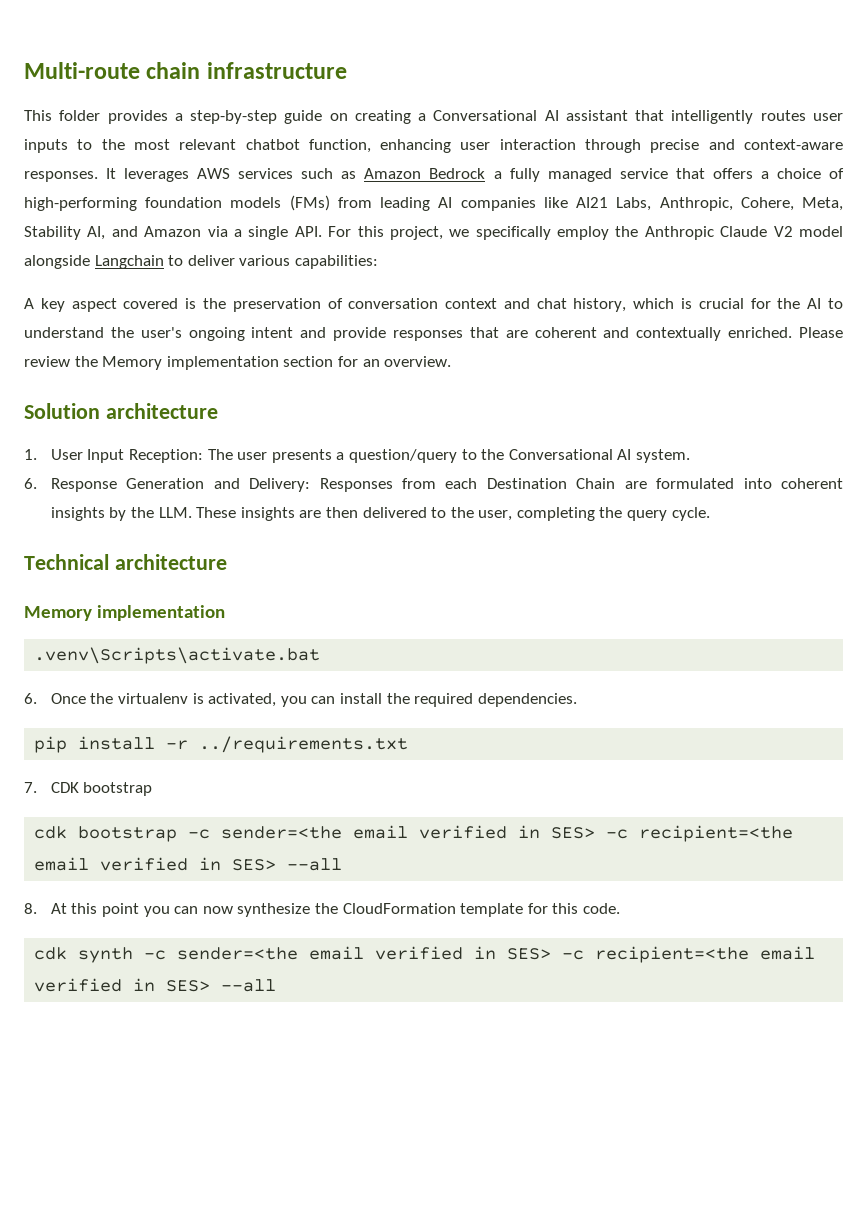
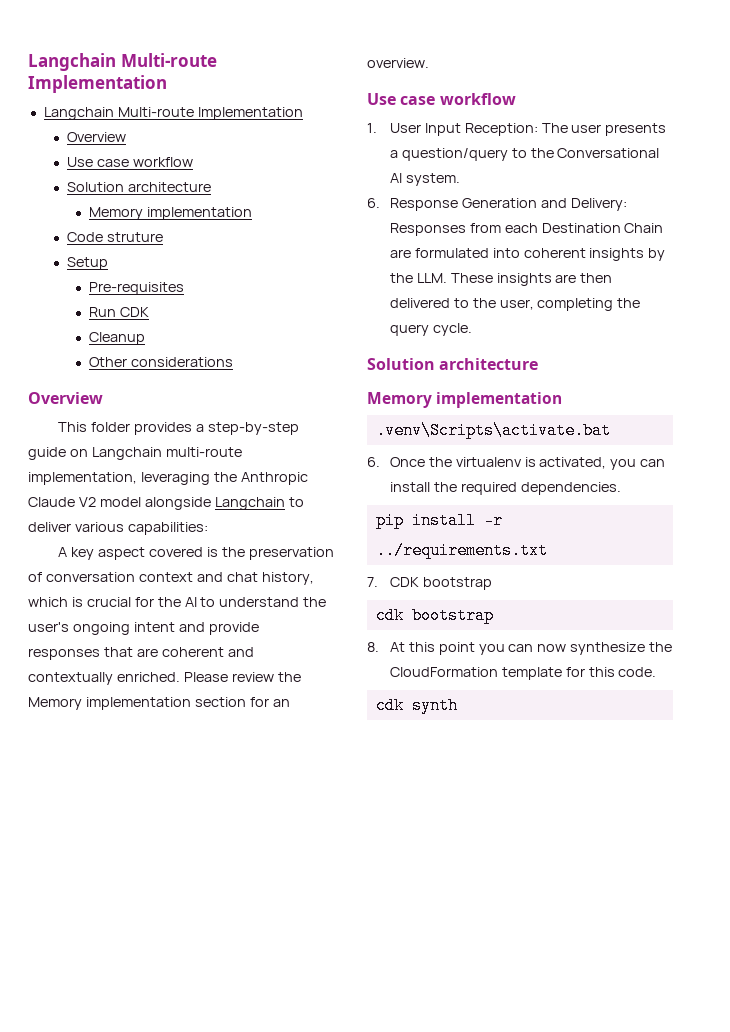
[24,62,347,79] Multi-route chain infrastructure -> [28,53,217,71] [28,75,167,93] [43,107,303,120] [66,132,126,142] [66,157,193,167] [66,182,211,192] [89,207,253,220] [66,232,163,242] [66,257,108,270] [89,282,185,295] [89,307,150,317] [89,332,146,345] [89,357,234,367] [28,392,103,404] Langchain Multi-route Implementation // Langchain Multi-route Implementation // Overview // Use case workflow // Solution architecture // Memory implementation // Code struture // Setup // Pre-requisites // Run CDK // Cleanup // Other considerations // Overview
[354,110,843,124] [24,139,843,153] [24,168,844,182] [24,195,843,211] [24,226,610,240] creating a Conversational AI assistant that intelligently routes user inputs to the most relevant chatbot function, enhancing user interaction through precise and context-aware responses. It leverages AWS services such as Amazon Bedrock a fully managed service that offers a choice of high-performing foundation models (FMs) from leading AI companies like AI21 Labs, Anthropic, Cohere, Meta, Stability AI, and Amazon via a single API. For this project, we specifically employ -> [91,447,242,460] [28,472,210,485] Langchain multi-route implementation, leveraging
[24,403,218,419] Solution architecture -> [367,93,516,105] Use case workflow
[24,554,109,570] Technical -> [367,358,435,370] Solution
[188,825,794,842] [34,857,343,871] -c sender=<the email verified in SES> -c recipient=<the email verified in SES> --all -> (494, 615) none
[144,946,816,963] [34,978,277,992] -c sender=<the email verified in SES> -c recipient=<the email verified in SES> --all -> (458, 705) none

